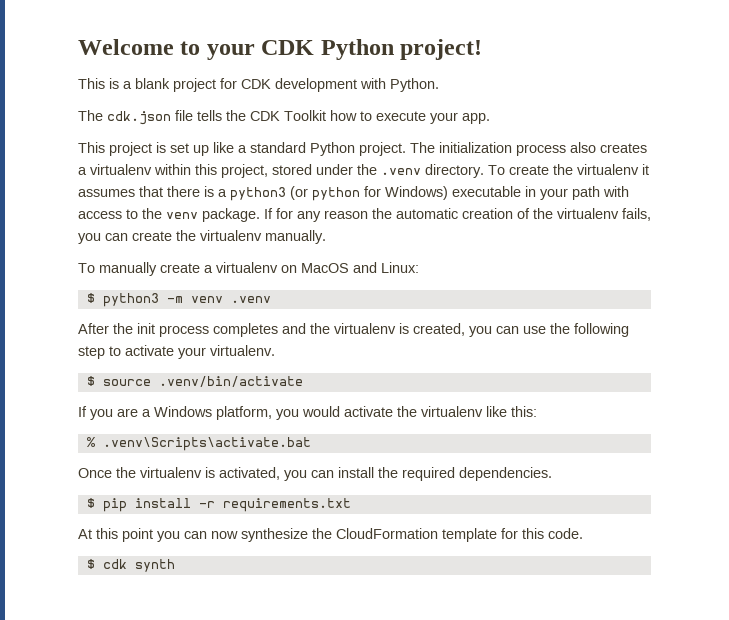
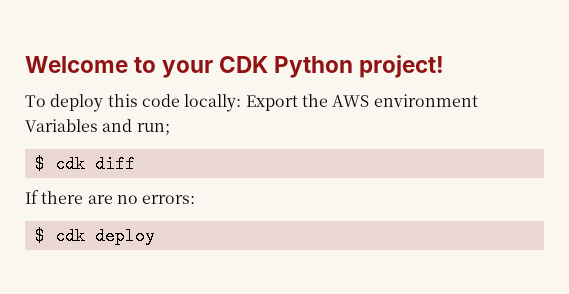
[78,78,439,92] [78,110,490,125] [78,142,647,156] [78,164,649,178] [78,186,629,201] [78,208,651,222] [78,230,326,244] [78,262,419,276] [86,293,271,307] [78,323,629,337] [78,345,275,359] [86,376,303,387] [78,406,537,420] [86,437,311,451] [78,467,552,481] [86,498,351,512] [78,528,583,542] [86,559,175,572] This is a blank project for CDK development with Python. // The cdk.json file tells the CDK Toolkit how to execute your app. // This project is set up like a standard Python project. The initialization process also creates a virtualenv within this project, stored under the .venv directory. To create the virtualenv it assumes that there is a python3 (or python for Windows) executable in your path with access to the venv package. If for any reason the automatic creation of the virtualenv fails, you can create the virtualenv manually. // To manually create a virtualenv on MacOS and Linux: // $ python3 -m venv .venv // After the init process completes and the virtualenv is created, you can use the following step to activate your virtualenv. // $ source .venv/bin/activate // If you are a Windows platform, you would activate the virtualenv like this: // % .venv\Scripts\activate.bat // Once the virtualenv is activated, you can install the required dependencies. // $ pip install -r requirements.txt // At this point you can now synthesize the CloudFormation template for this code. // $ cdk synth -> [25,94,478,112] [25,119,170,135] [34,155,135,173] [25,190,196,204] [34,227,155,245] To deploy this code locally: Export the AWS environment Variables and run; // $ cdk diff // If there are no errors: // $ cdk deploy

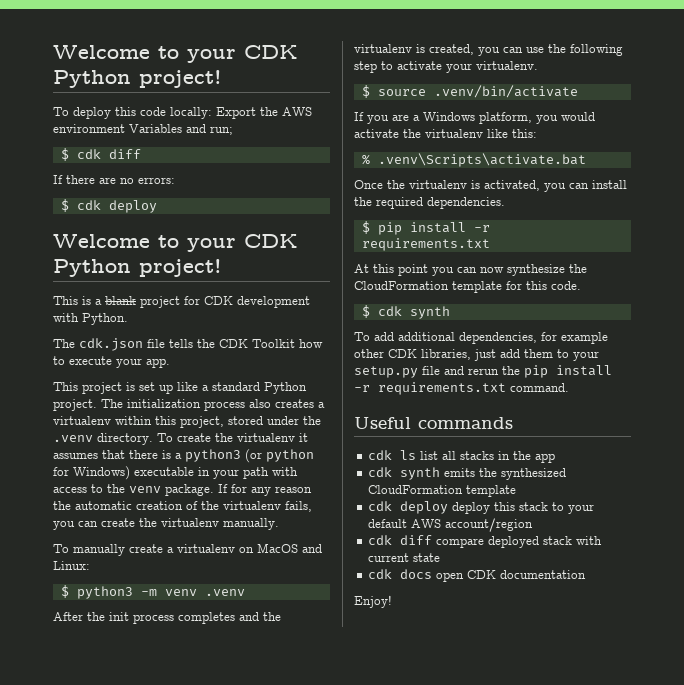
(155, 236) none -> [53,234,297,252] [53,259,222,277] [53,296,310,308] [53,313,128,325] [53,338,323,351] [53,356,170,368] [53,382,307,394] [53,399,325,411] [53,416,321,428] [53,433,308,445] [53,449,314,463] [53,466,298,480] [53,484,312,496] [53,501,312,512] [53,518,279,530] [53,543,322,556] [53,561,90,570] [60,585,245,599] [53,612,281,624] [354,44,623,56] [354,61,538,73] [361,85,578,98] [354,112,595,124] [354,129,537,138] [361,153,586,167] [354,180,627,192] [354,197,505,209] [361,221,490,235] [361,238,490,251] [354,264,587,276] [354,281,581,293] [361,305,450,319] [354,332,608,344] [354,349,599,361] [354,365,612,378] [354,382,569,395] [354,417,513,429] [368,450,556,463] [368,467,567,480] [368,485,517,497] [368,501,595,514] [368,518,534,532] [368,535,603,548] [368,553,441,562] [368,569,587,582] [354,595,392,608] // Welcome to your CDK Python project! // This is a blank project for CDK development with Python. // The cdk.json file tells the CDK Toolkit how to execute your app. // This project is set up like a standard Python project. The initialization process also creates a virtualenv within this project, stored under the .venv directory. To create the virtualenv it assumes that there is a python3 (or python for Windows) executable in your path with access to the venv package. If for any reason the automatic creation of the virtualenv fails, you can create the virtualenv manually. // To manually create a virtualenv on MacOS and Linux: // $ python3 -m venv .venv // After the init process completes and the virtualenv is created, you can use the following step to activate your virtualenv. // $ source .venv/bin/activate // If you are a Windows platform, you would activate the virtualenv like this: // % .venv\Scripts\activate.bat // Once the virtualenv is activated, you can install the required dependencies. // $ pip install -r requirements.txt // At this point you can now synthesize the CloudFormation template for this code. // $ cdk synth // To add additional dependencies, for example other CDK libraries, just add them to your setup.py file and rerun the pip install -r requirements.txt command. // Useful commands // cdk ls list all stacks in the app // cdk synth emits the synthesized CloudFormation template // cdk deploy deploy this stack to your default AWS account/region // cdk diff compare deployed stack with current state // cdk docs open CDK documentation // Enjoy!

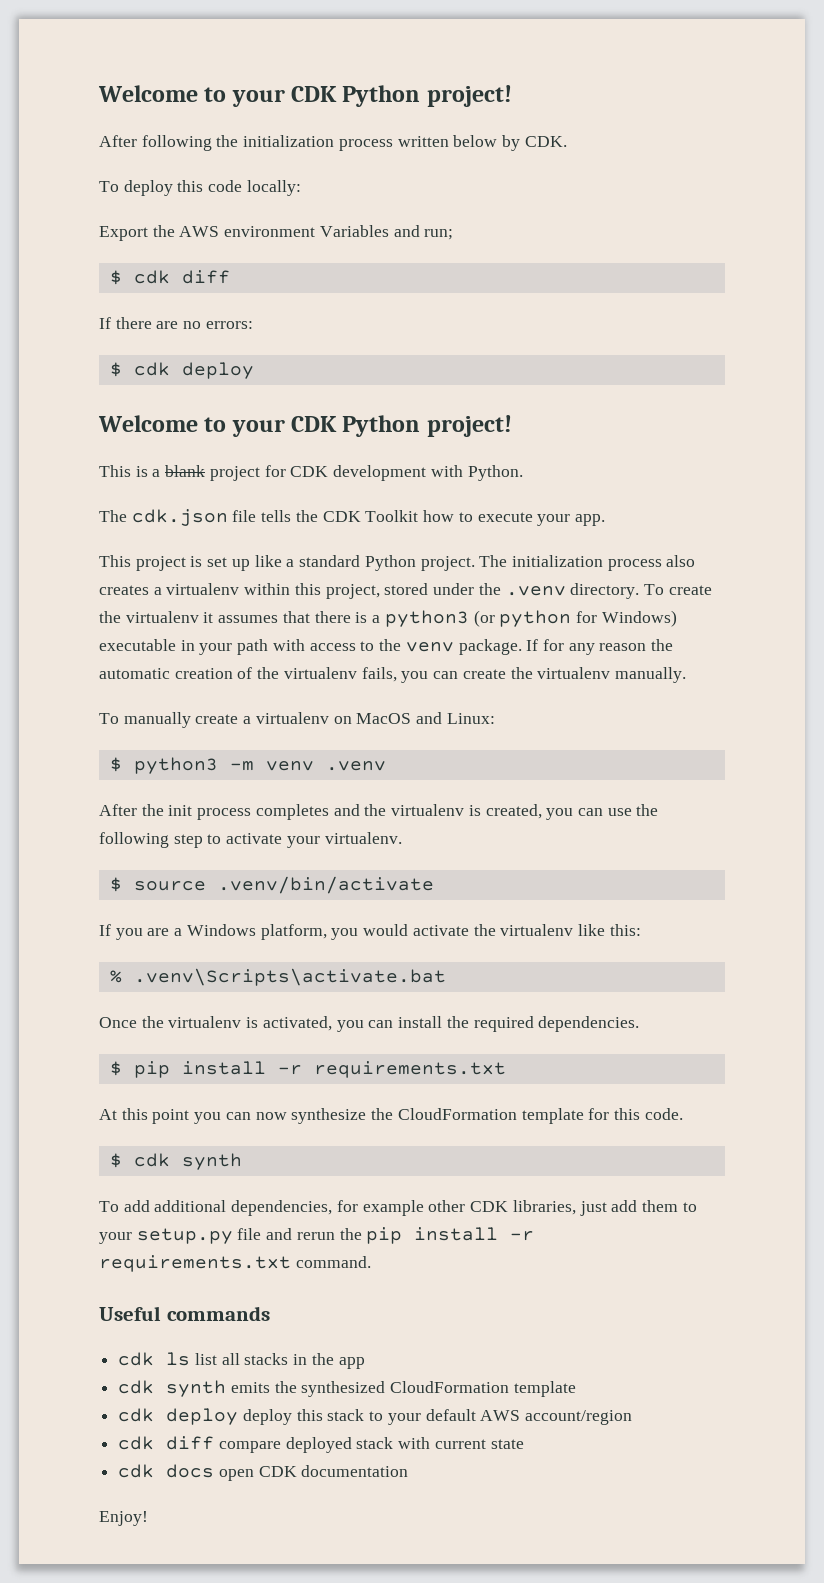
[53,45,297,63] [53,70,222,88] Welcome to your CDK Python project! -> [98,85,512,107] [99,135,567,151] Welcome to your CDK Python project! // After following the initialization process written below by CDK.
(212, 113) none -> (301, 188) //

